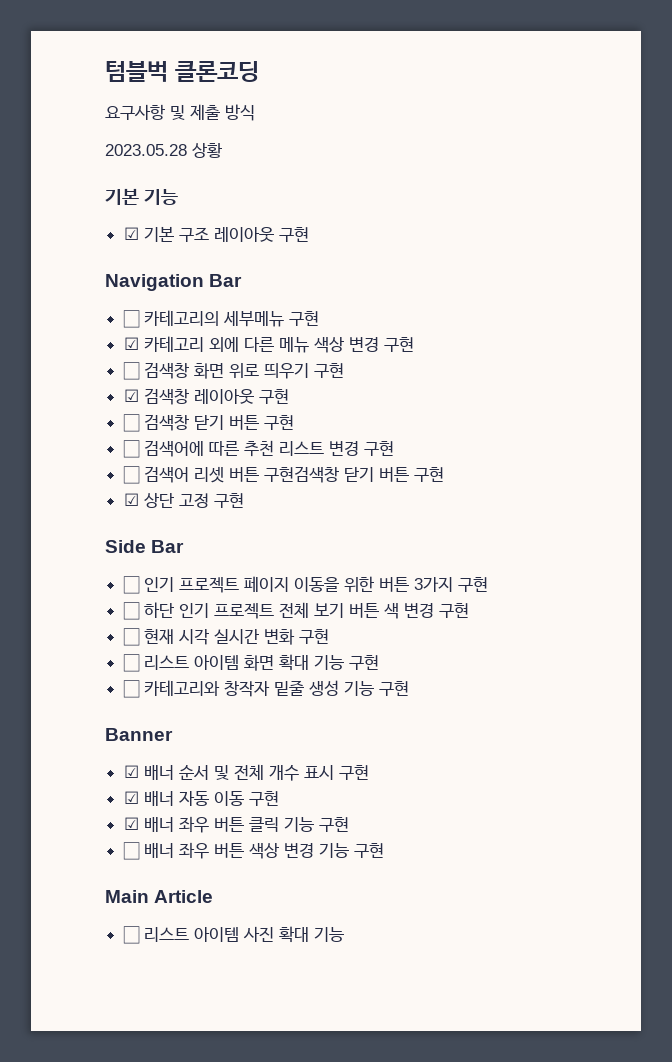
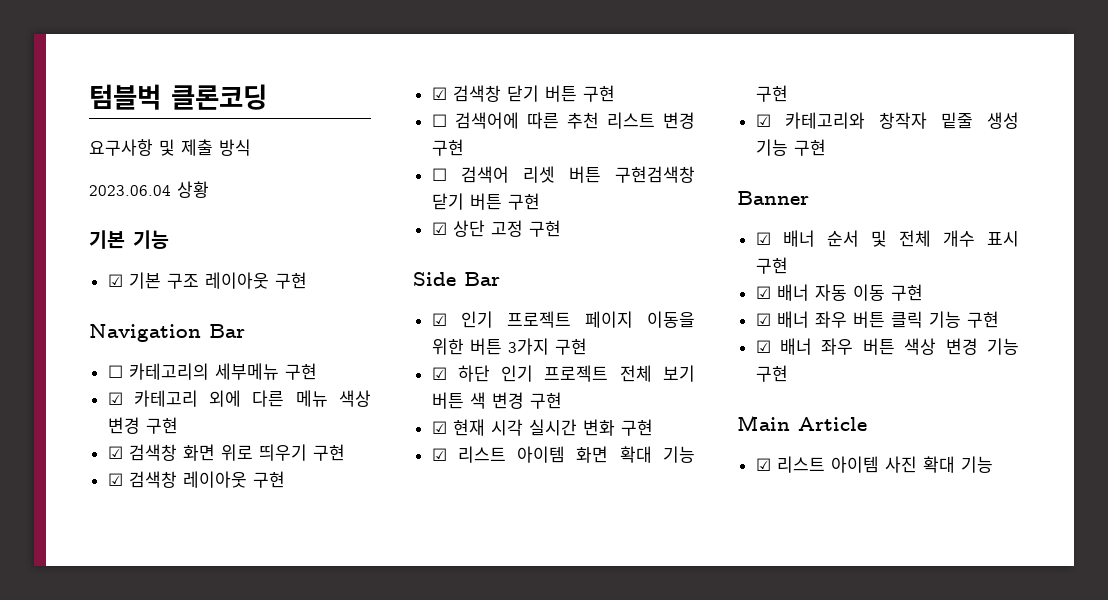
[105,144,187,156] 2023.05.28 -> [89,185,171,196] 2023.06.04
[122,362,140,380] ☐ -> [107,446,123,459] ☑
[122,414,140,432] ☐ -> [431,87,447,100] ☑
[122,576,140,594] ☐ -> [431,313,447,326] ☑
[122,602,140,620] ☐ -> [431,367,447,380] ☑
[122,628,140,646] ☐ -> [431,421,447,434] ☑
[122,654,140,672] ☐ -> [431,448,447,461] ☑
[122,680,140,698] ☐ -> [755,114,771,127] ☑
[122,842,140,860] ☐ -> [755,340,771,353] ☑
[122,926,140,944] ☐ -> [755,458,771,471] ☑

